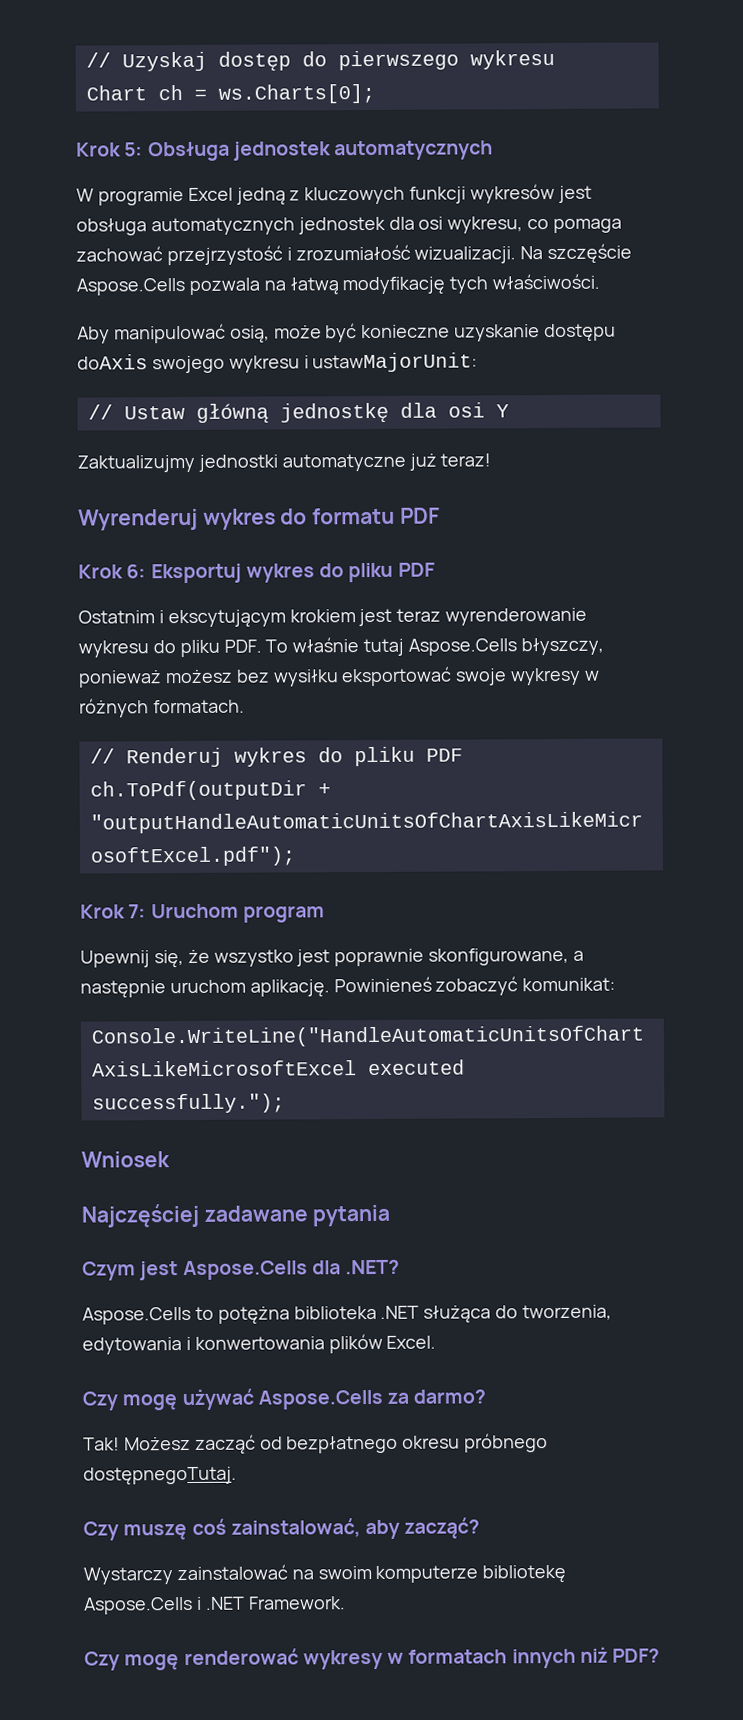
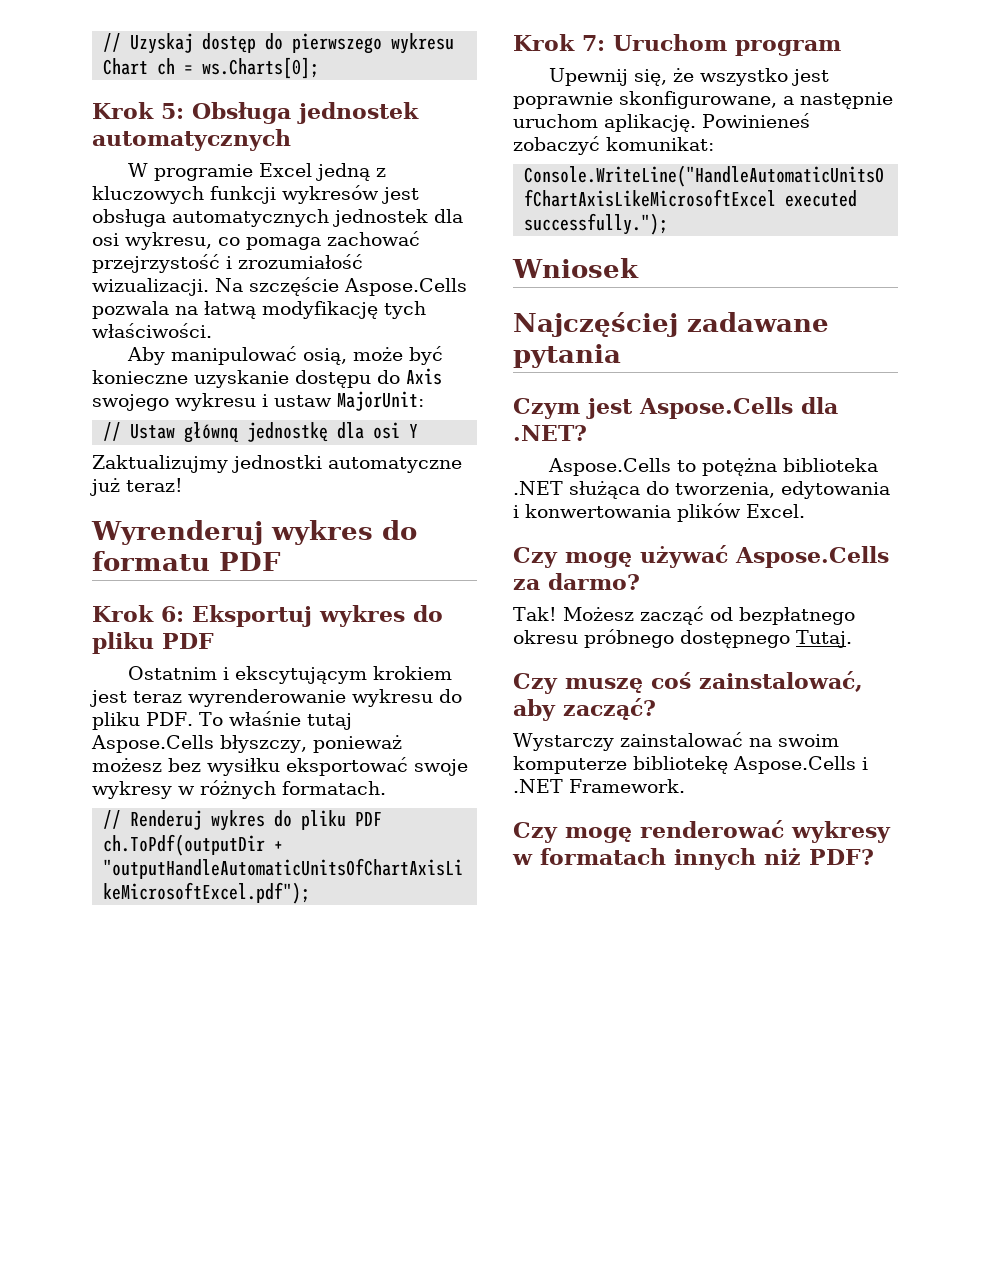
[77,354,148,370] doAxis -> [377,368,442,385] do Axis
[312,352,478,373] ustawMajorUnit: -> [274,391,424,411] ustaw MajorUnit:
[83,1466,237,1486] dostępnegoTutaj. -> [680,630,852,648] dostępnego Tutaj.

